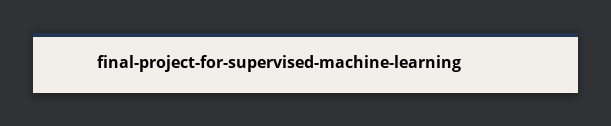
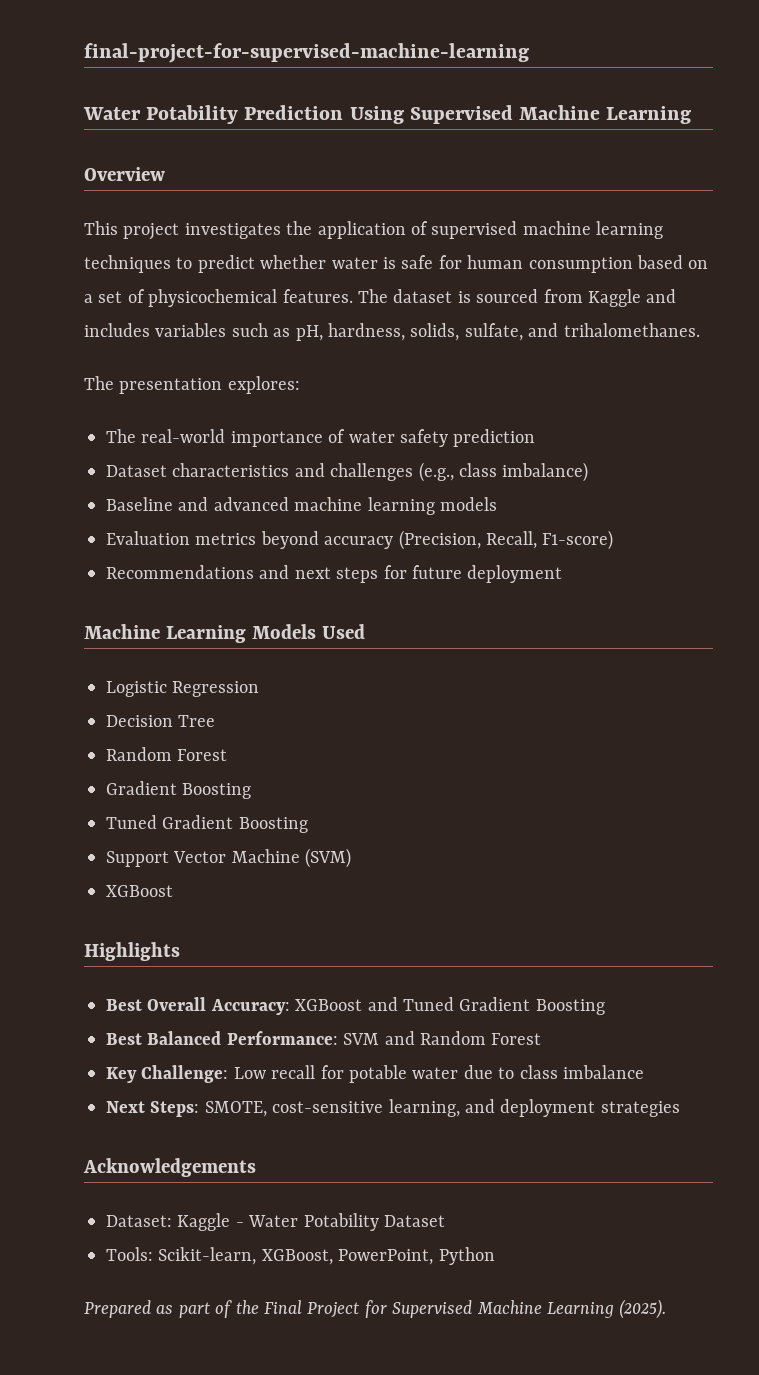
(461, 63) none -> [83,105,692,124] [84,167,165,181] [84,221,664,240] [84,255,709,273] [84,289,677,307] [84,323,700,341] [84,376,300,394] [106,429,536,447] [106,462,589,482] [106,497,497,515] [106,530,614,550] [106,565,563,583] [84,624,365,643] [106,681,260,697] [106,715,216,727] [106,747,228,761] [106,781,252,799] [106,815,308,833] [106,848,352,868] [106,885,173,897] [84,942,180,961] [106,997,605,1015] [106,1031,542,1045] [106,1065,644,1083] [106,1099,680,1117] [83,1158,256,1177] [106,1213,445,1231] [106,1247,495,1265] [84,1299,667,1319] // Water Potability Prediction Using Supervised Machine Learning // Overview // This project investigates the application of supervised machine learning techniques to predict whether water is safe for human consumption based on a set of physicochemical features. The dataset is sourced from Kaggle and includes variables such as pH, hardness, solids, sulfate, and trihalomethanes. // The presentation explores: // The real-world importance of water safety prediction // Dataset characteristics and challenges (e.g., class imbalance) // Baseline and advanced machine learning models // Evaluation metrics beyond accuracy (Precision, Recall, F1-score) // Recommendations and next steps for future deployment // Machine Learning Models Used // Logistic Regression // Decision Tree // Random Forest // Gradient Boosting // Tuned Gradient Boosting // Support Vector Machine (SVM) // XGBoost // Highlights // Best Overall Accuracy: XGBoost and Tuned Gradient Boosting // Best Balanced Performance: SVM and Random Forest // Key Challenge: Low recall for potable water due to class imbalance // Next Steps: SMOTE, cost-sensitive learning, and deployment strategies // Acknowledgements // Dataset: Kaggle - Water Potability Dataset // Tools: Scikit-learn, XGBoost, PowerPoint, Python // Prepared as part of the Final Project for Supervised Machine Learning (2025).

